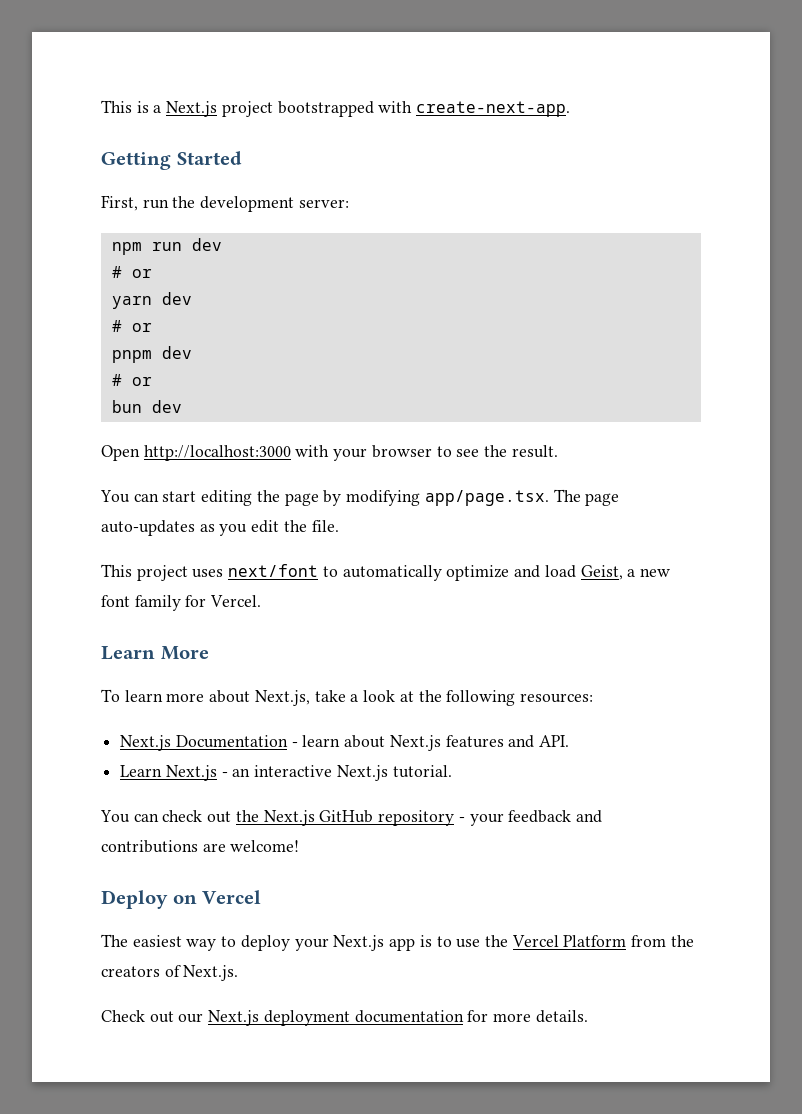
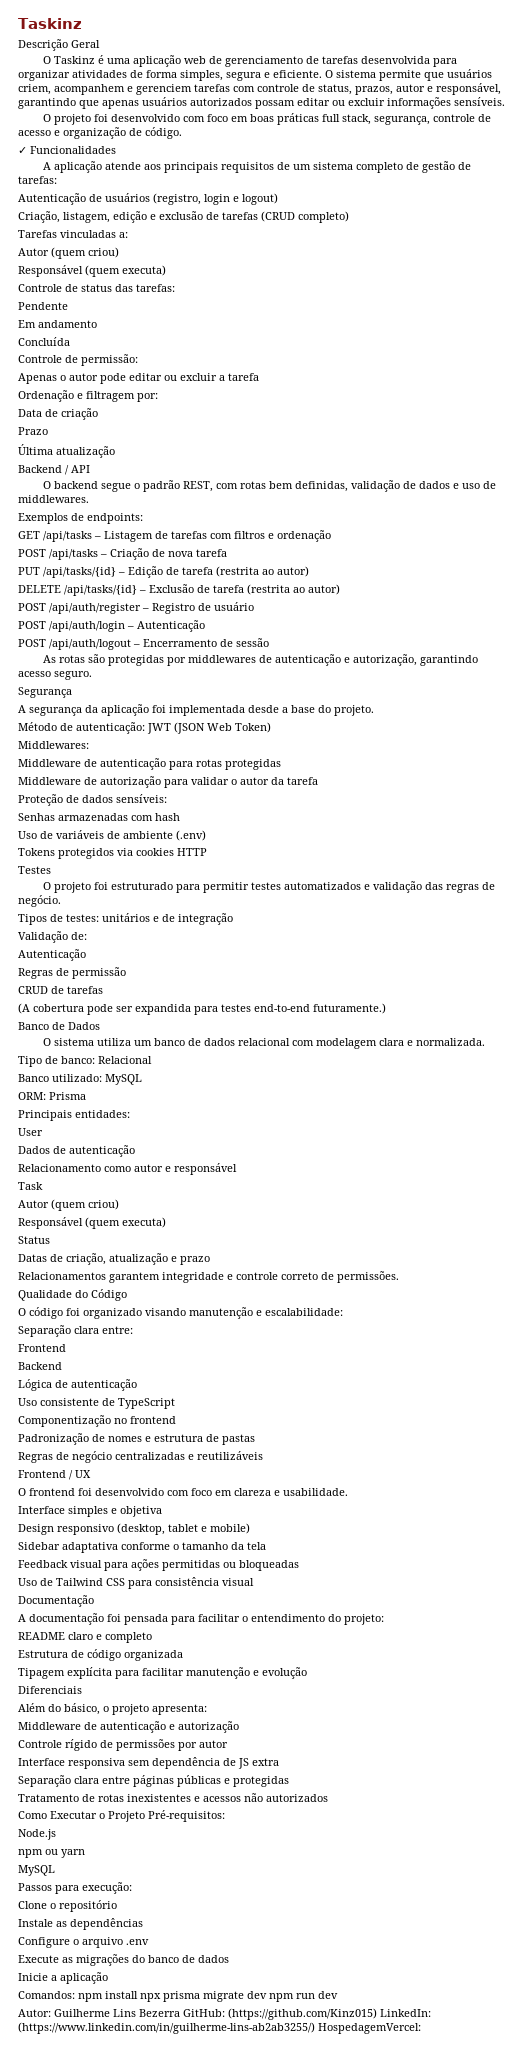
[101,100,571,117] [101,151,242,170] [101,195,349,212] [111,238,222,255] [111,266,152,278] [111,292,192,309] [111,320,152,332] [111,346,192,363] [111,374,152,386] [111,400,182,413] [101,445,558,461] [100,489,620,506] [101,520,339,536] [101,564,670,581] [101,595,262,611] [101,646,209,660] [101,689,593,706] [120,735,570,751] [120,765,452,781] [100,810,602,826] [101,840,300,853] [101,890,262,909] [101,934,694,951] [101,965,239,981] [101,1010,588,1026] This is a Next.js project bootstrapped with create-next-app. // Getting Started // First, run the development server: // npm run dev // # or // yarn dev // # or // pnpm dev // # or // bun dev // Open http://localhost:3000 with your browser to see the result. // You can start editing the page by modifying app/page.tsx. The page auto-updates as you edit the file. // This project uses next/font to automatically optimize and load Geist, a new font family for Vercel. // Learn More // To learn more about Next.js, take a look at the following resources: // Next.js Documentation - learn about Next.js features and API. // Learn Next.js - an interactive Next.js tutorial. // You can check out the Next.js GitHub repository - your feedback and contributions are welcome! // Deploy on Vercel // The easiest way to deploy your Next.js app is to use the Vercel Platform from the creators of Next.js. // Check out our Next.js deployment documentation for more details. -> [18,18,82,29] [18,39,100,51] [42,55,457,67] [18,69,492,81] [18,83,501,95] [18,97,505,109] [42,113,491,125] [18,127,182,139] [18,146,116,154] [42,161,471,173] [18,176,57,184] [18,193,278,205] [18,211,349,223] [18,230,128,238] [18,247,119,259] [18,265,166,277] [18,284,175,292] [18,302,68,310] [18,320,97,328] [18,337,70,346] [18,354,138,366] [18,373,259,384] [18,390,158,402] [18,408,98,420] [18,427,48,435] [18,444,115,458] [18,465,90,475] [42,480,496,492] [18,495,89,503] [18,513,143,524] [18,530,331,542] [18,548,227,560] [18,566,309,578] [18,584,340,596] [18,602,254,614] [18,620,205,632] [18,638,269,650] [42,654,478,666] [18,671,92,680] [18,687,72,698] [18,704,374,716] [18,722,271,734] [18,741,89,749] [18,758,281,770] [18,776,318,788] [18,794,167,806] [18,813,180,821] [18,830,206,841] [18,848,207,859] [18,866,51,874] [42,881,495,893] [18,895,61,907] [18,913,233,925] [18,931,87,943] [18,949,86,961] [18,967,126,979] [18,986,103,994] [18,1003,386,1015] [18,1022,100,1030] [42,1038,485,1049] [18,1056,152,1067] [18,1074,142,1085] [18,1092,86,1100] [18,1110,130,1121] [18,1128,43,1136] [18,1145,135,1157] [18,1163,237,1175] [18,1182,43,1190] [18,1199,119,1211] [18,1217,166,1229] [18,1236,50,1244] [18,1253,210,1265] [18,1271,399,1283] [18,1289,127,1301] [18,1307,343,1319] [18,1325,133,1337] [18,1344,66,1352] [18,1362,62,1370] [18,1379,137,1391] [18,1398,175,1409] [18,1415,176,1427] [18,1433,255,1445] [18,1451,263,1463] [18,1470,91,1480] [18,1488,348,1496] [18,1506,162,1517] [18,1523,250,1535] [18,1542,266,1553] [18,1559,299,1571] [18,1577,254,1589] [18,1595,94,1607] [18,1613,384,1625] [18,1632,152,1643] [18,1649,183,1661] [18,1667,307,1679] [18,1686,82,1694] [18,1703,207,1715] [18,1721,239,1733] [18,1739,228,1751] [18,1757,279,1769] [18,1775,289,1787] [18,1793,328,1802] [18,1810,225,1822] [18,1829,56,1840] [18,1849,85,1858] [18,1865,55,1876] [18,1882,132,1894] [18,1900,117,1912] [18,1918,143,1930] [18,1937,149,1948] [18,1954,229,1966] [18,1972,108,1984] [18,1991,338,2002] [18,2008,431,2020] [18,2022,421,2034] Taskinz // Descrição Geral // O Taskinz é uma aplicação web de gerenciamento de tarefas desenvolvida para organizar atividades de forma simples, segura e eficiente. O sistema permite que usuários criem, acompanhem e gerenciem tarefas com controle de status, prazos, autor e responsável, garantindo que apenas usuários autorizados possam editar ou excluir informações sensíveis. // O projeto foi desenvolvido com foco em boas práticas full stack, segurança, controle de acesso e organização de código. // ✓ Funcionalidades // A aplicação atende aos principais requisitos de um sistema completo de gestão de tarefas: // Autenticação de usuários (registro, login e logout) // Criação, listagem, edição e exclusão de tarefas (CRUD completo) // Tarefas vinculadas a: // Autor (quem criou) // Responsável (quem executa) // Controle de status das tarefas: // Pendente // Em andamento // Concluída // Controle de permissão: // Apenas o autor pode editar ou excluir a tarefa // Ordenação e filtragem por: // Data de criação // Prazo // Última atualização // Backend / API // O backend segue o padrão REST, com rotas bem definidas, validação de dados e uso de middlewares. // Exemplos de endpoints: // GET /api/tasks – Listagem de tarefas com filtros e ordenação // POST /api/tasks – Criação de nova tarefa // PUT /api/tasks/{id} – Edição de tarefa (restrita ao autor) // DELETE /api/tasks/{id} – Exclusão de tarefa (restrita ao autor) // POST /api/auth/register – Registro de usuário // POST /api/auth/login – Autenticação // POST /api/auth/logout – Encerramento de sessão // As rotas são protegidas por middlewares de autenticação e autorização, garantindo acesso seguro. // Segurança // A segurança da aplicação foi implementada desde a base do projeto. // Método de autenticação: JWT (JSON Web Token) // Middlewares: // Middleware de autenticação para rotas protegidas // Middleware de autorização para validar o autor da tarefa // Proteção de dados sensíveis: // Senhas armazenadas com hash // Uso de variáveis de ambiente (.env) // Tokens protegidos via cookies HTTP // Testes // O projeto foi estruturado para permitir testes automatizados e validação das regras de negócio. // Tipos de testes: unitários e de integração // Validação de: // Autenticação // Regras de permissão // CRUD de tarefas // (A cobertura pode ser expandida para testes end-to-end futuramente.) // Banco de Dados // O sistema utiliza um banco de dados relacional com modelagem clara e normalizada. // Tipo de banco: Relacional // Banco utilizado: MySQL // ORM: Prisma // Principais entidades: // User // Dados de autenticação // Relacionamento como autor e responsável // Task // Autor (quem criou) // Responsável (quem executa) // Status // Datas de criação, atualização e prazo // Relacionamentos garantem integridade e controle correto de permissões. // Qualidade do Código // O código foi organizado visando manutenção e escalabilidade: // Separação clara entre: // Frontend // Backend // Lógica de autenticação // Uso consistente de TypeScript // Componentização no frontend // Padronização de nomes e estrutura de pastas // Regras de negócio centralizadas e reutilizáveis // Frontend / UX // O frontend foi desenvolvido com foco em clareza e usabilidade. // Interface simples e objetiva // Design responsivo (desktop, tablet e mobile) // Sidebar adaptativa conforme o tamanho da tela // Feedback visual para ações permitidas ou bloqueadas // Uso de Tailwind CSS para consistência visual // Documentação // A documentação foi pensada para facilitar o entendimento do projeto: // README claro e completo // Estrutura de código organizada // Tipagem explícita para facilitar manutenção e evolução // Diferenciais // Além do básico, o projeto apresenta: // Middleware de autenticação e autorização // Controle rígido de permissões por autor // Interface responsiva sem dependência de JS extra // Separação clara entre páginas públicas e protegidas // Tratamento de rotas inexistentes e acessos não autorizados // Como Executar o Projeto Pré-requisitos: // Node.js // npm ou yarn // MySQL // Passos para execução: // Clone o repositório // Instale as dependências // Configure o arquivo .env // Execute as migrações do banco de dados // Inicie a aplicação // Comandos: npm install npx prisma migrate dev npm run dev // Autor: Guilherme Lins Bezerra GitHub: (https://github.com/Kinz015) LinkedIn: (https://www.linkedin.com/in/guilherme-lins-ab2ab3255/) HospedagemVercel:

